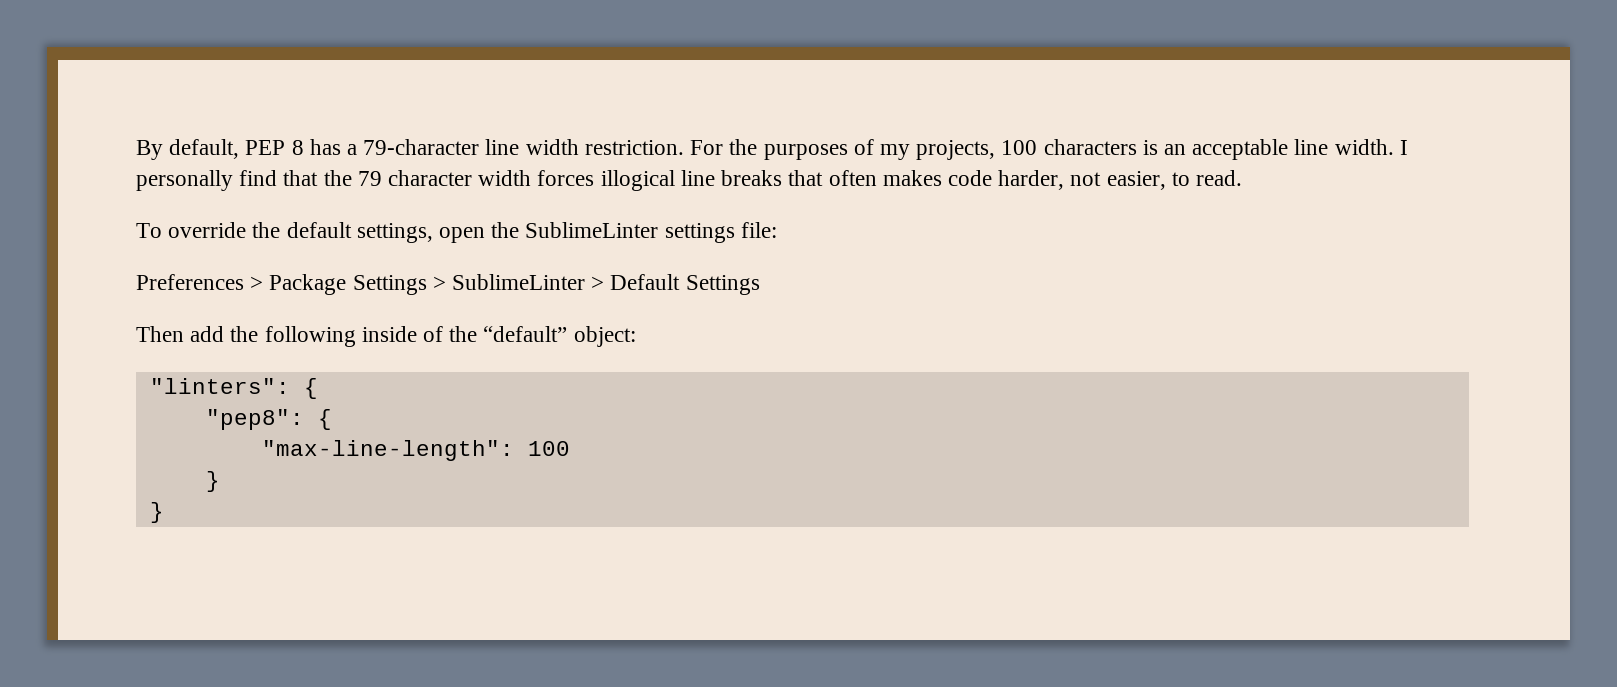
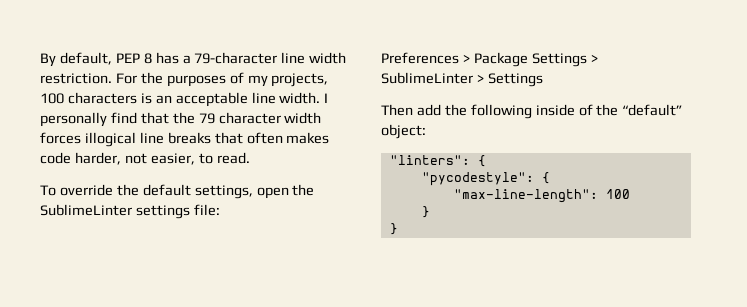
[610,274,681,290] Default -> (484, 78) none
[205,409,304,430] "pep8": -> [421,172,534,186] "pycodestyle":

